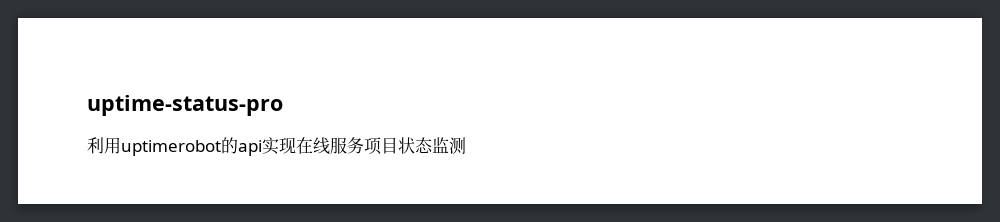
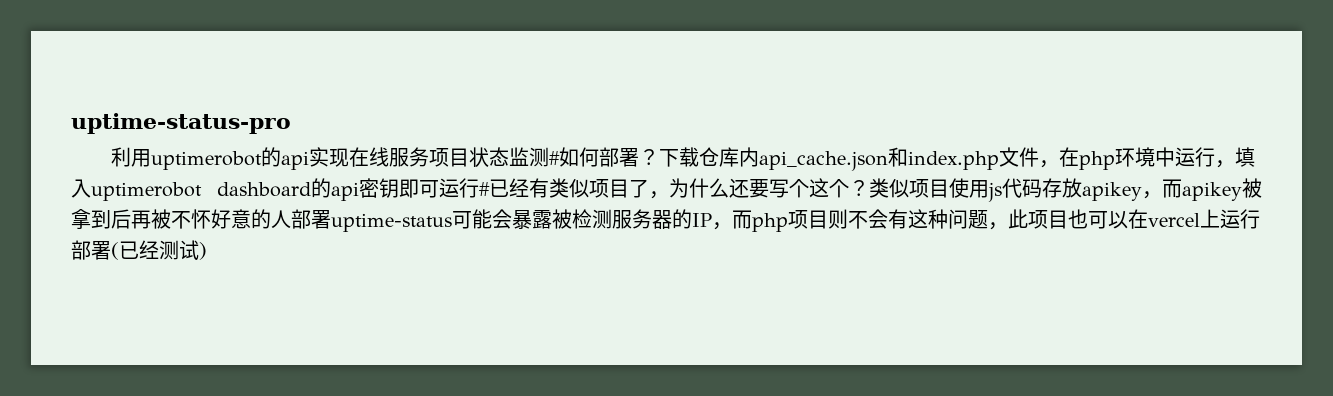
(466, 145) none -> [548,147,1255,171] [71,178,1262,202] [71,209,1260,232] [71,240,207,260] #如何部署？下载仓库内api_cache.json和index.php文件，在php环境中运行，填入uptimerobot dashboard的api密钥即可运行#已经有类似项目了，为什么还要写个这个？类似项目使用js代码存放apikey，而apikey被拿到后再被不怀好意的人部署uptime-status可能会暴露被检测服务器的IP，而php项目则不会有这种问题，此项目也可以在vercel上运行部署(已经测试)

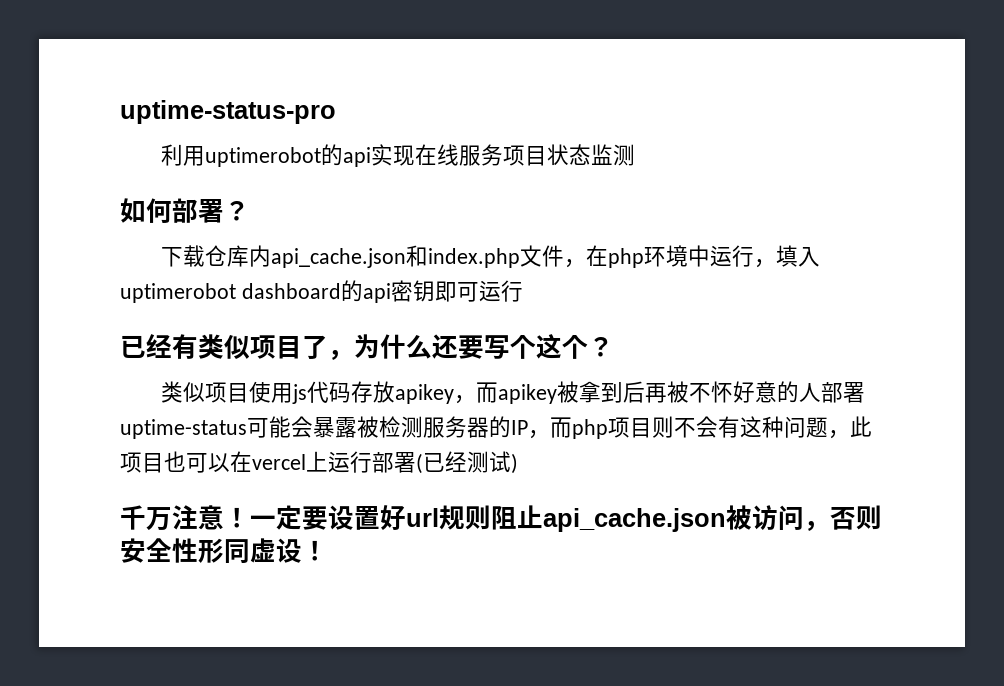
[548,151,560,165] # -> (636, 155) //
(659, 157) none -> (250, 210) //
[479,182,490,196] # -> (523, 291) //
(869, 188) none -> (614, 346) //
(207, 251) none -> [120,505,882,532] [120,538,328,564] // 千万注意！一定要设置好url规则阻止api_cache.json被访问，否则安全性形同虚设！

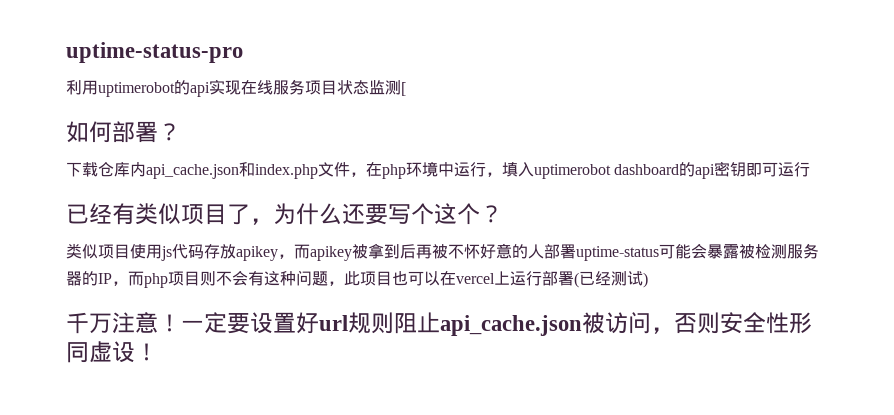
(636, 155) none -> [401,82,406,96] [

